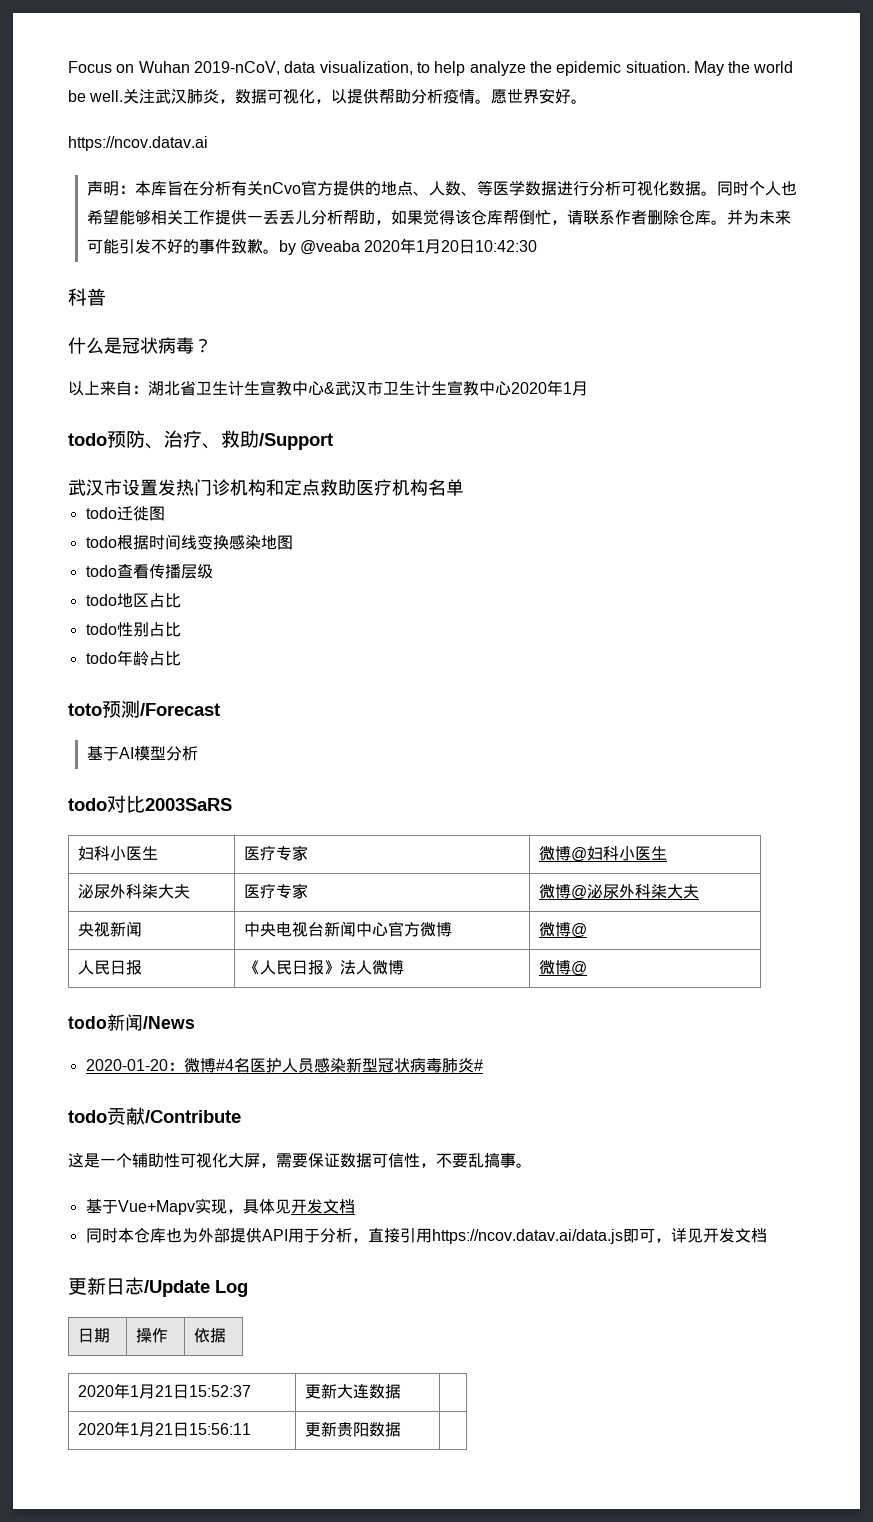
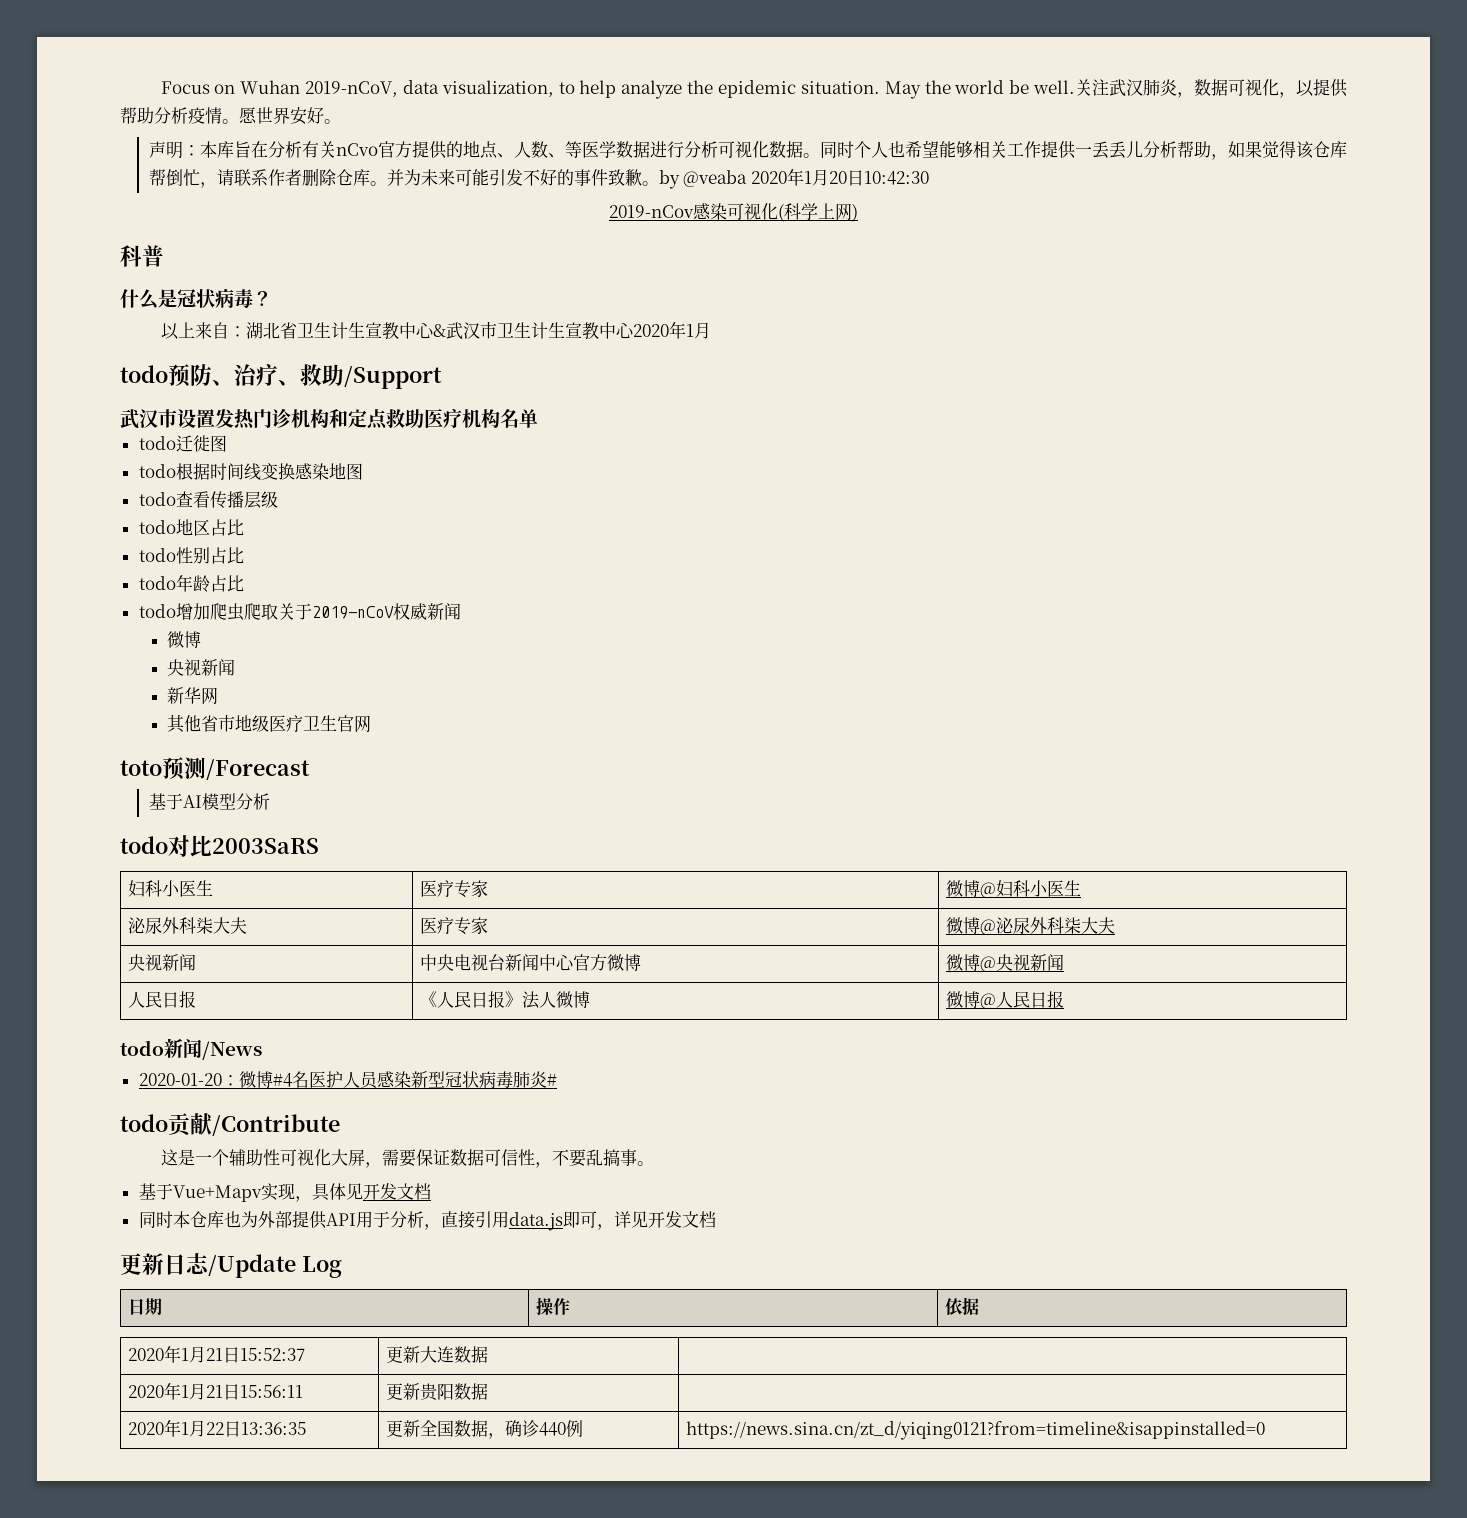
[68,136,208,151] // https://ncov.datav.ai -> (341, 121) none
(538, 246) none -> [609,203,858,222] // 2019-nCov感染可视化(科学上网)
(181, 658) none -> [138,603,461,621] [167,631,202,648] [167,659,236,676] [167,687,219,705] [167,714,372,733] // todo增加爬虫爬取关于2019-nCoV权威新闻 // 微博 // 央视新闻 // 新华网 // 其他省市地级医疗卫生官网
(587, 930) none -> [996,954,1065,971] 央视新闻
(587, 968) none -> [996,991,1065,1008] 人民日报
[431,1229,623,1244] https://ncov.datav.ai/data.js -> [508,1212,563,1231] data.js
(401, 1429) none -> [128,1419,307,1437] [386,1420,584,1439] [686,1421,1266,1440] // 2020年1月22日13:36:35 | 更新全国数据，确诊440例 | https://news.sina.cn/zt_d/yiqing0121?from=timeline&isappinstalled=0

